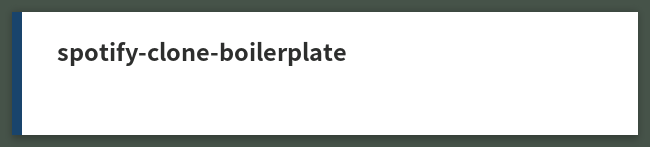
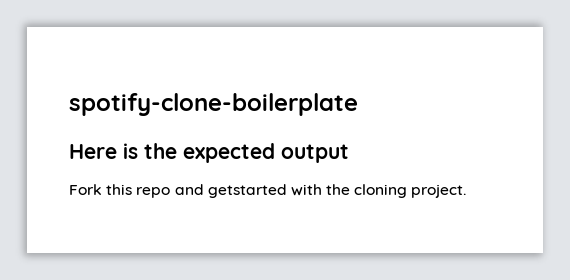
(347, 53) none -> [69,143,349,163] [69,184,467,198] // Here is the expected output // Fork this repo and getstarted with the cloning project.

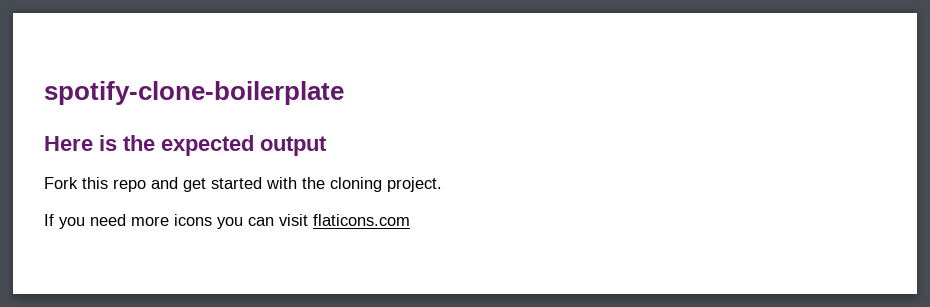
[207,184,287,198] getstarted -> [183,177,262,192] get started
(467, 191) none -> [44,214,410,229] // If you need more icons you can visit flaticons.com

